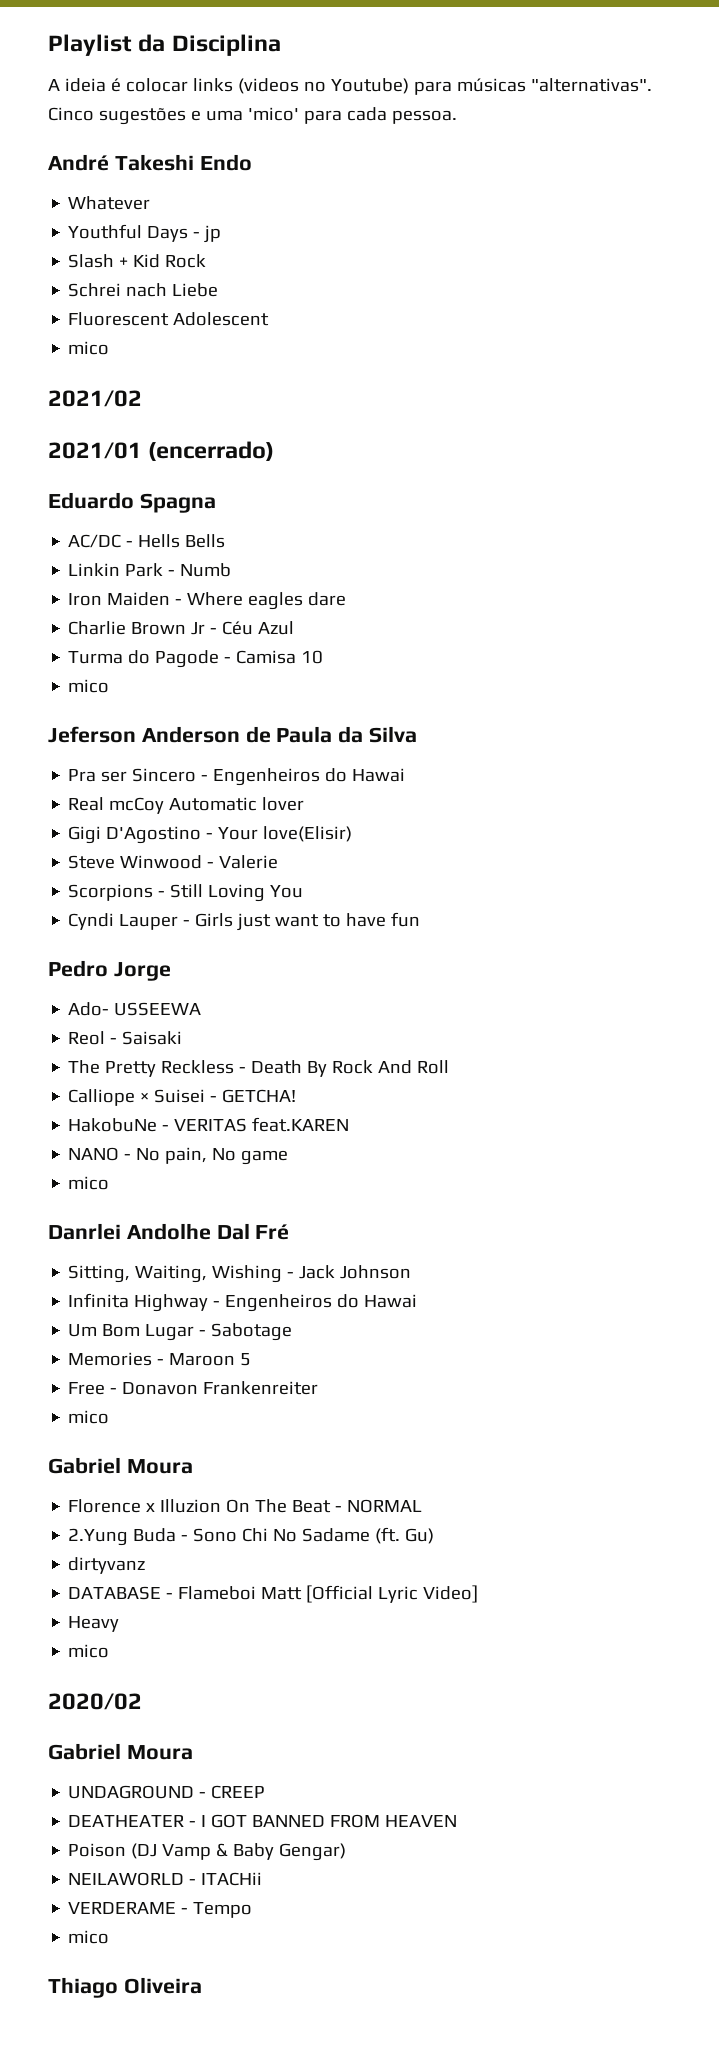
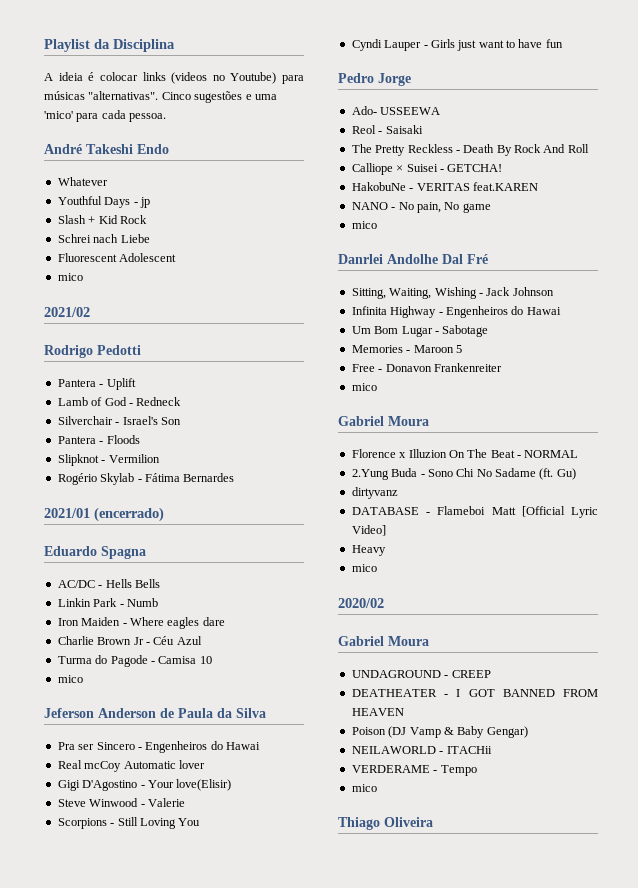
(142, 398) none -> [44,345,141,358] [57,378,136,390] [57,397,182,406] [57,416,181,425] [57,435,140,444] [57,454,160,466] [57,473,235,485] // Rodrigo Pedotti // Pantera - Uplift // Lamb of God - Redneck // Silverchair - Israel's Son // Pantera - Floods // Slipknot - Vermilion // Rogério Skylab - Fátima Bernardes

